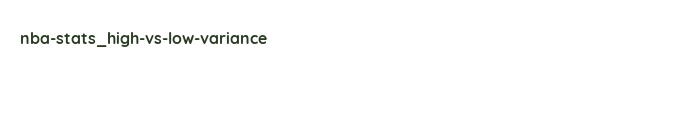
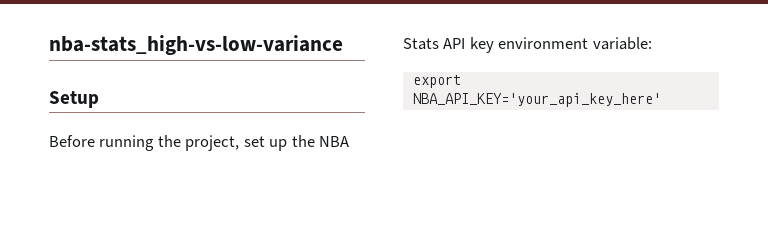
(267, 39) none -> [49,91,99,108] [49,135,350,151] [403,37,652,53] [412,75,461,88] [412,93,661,107] // Setup // Before running the project, set up the NBA Stats API key environment variable: // export NBA_API_KEY='your_api_key_here'

